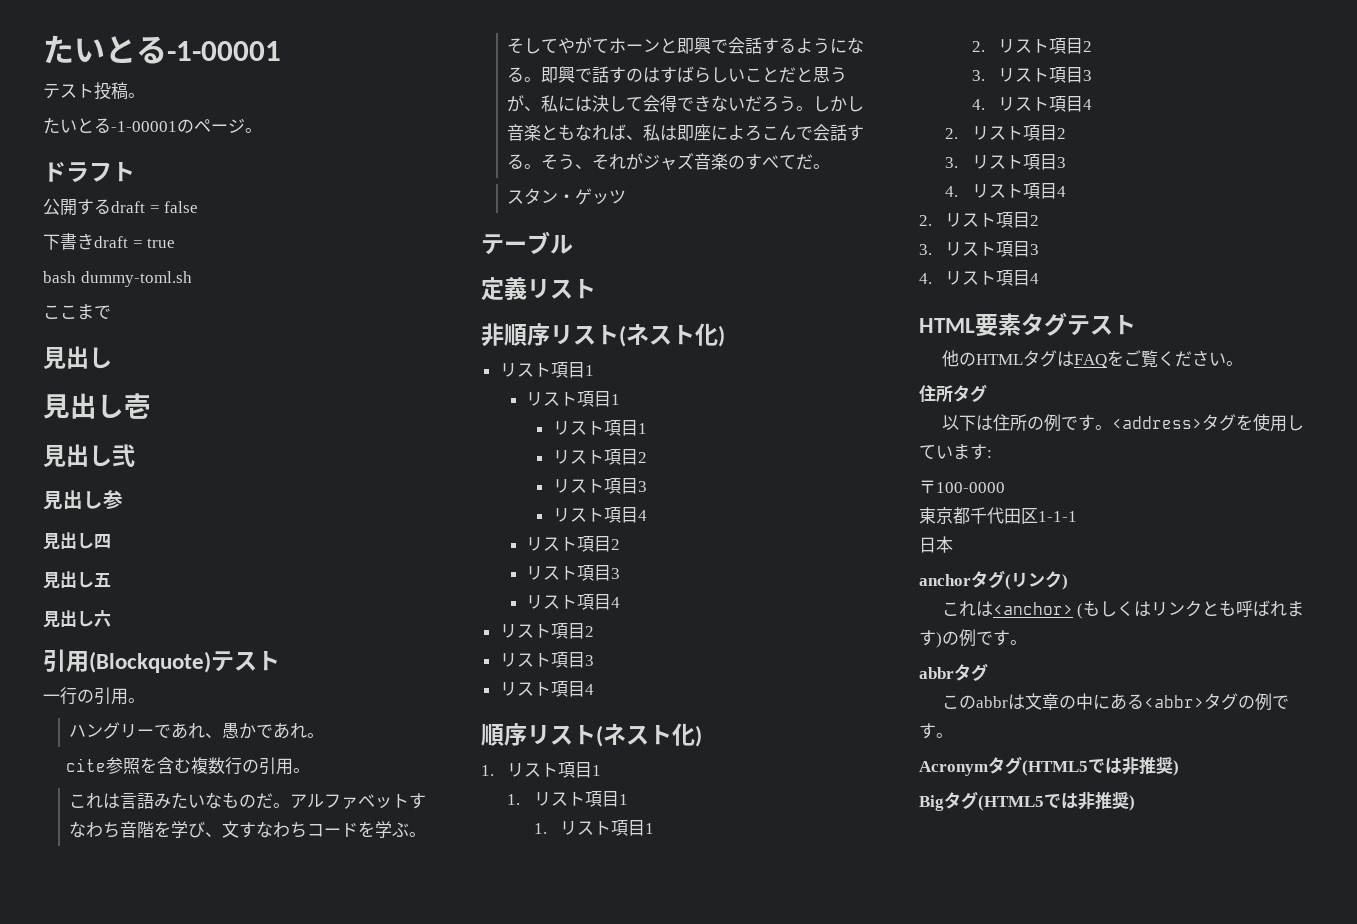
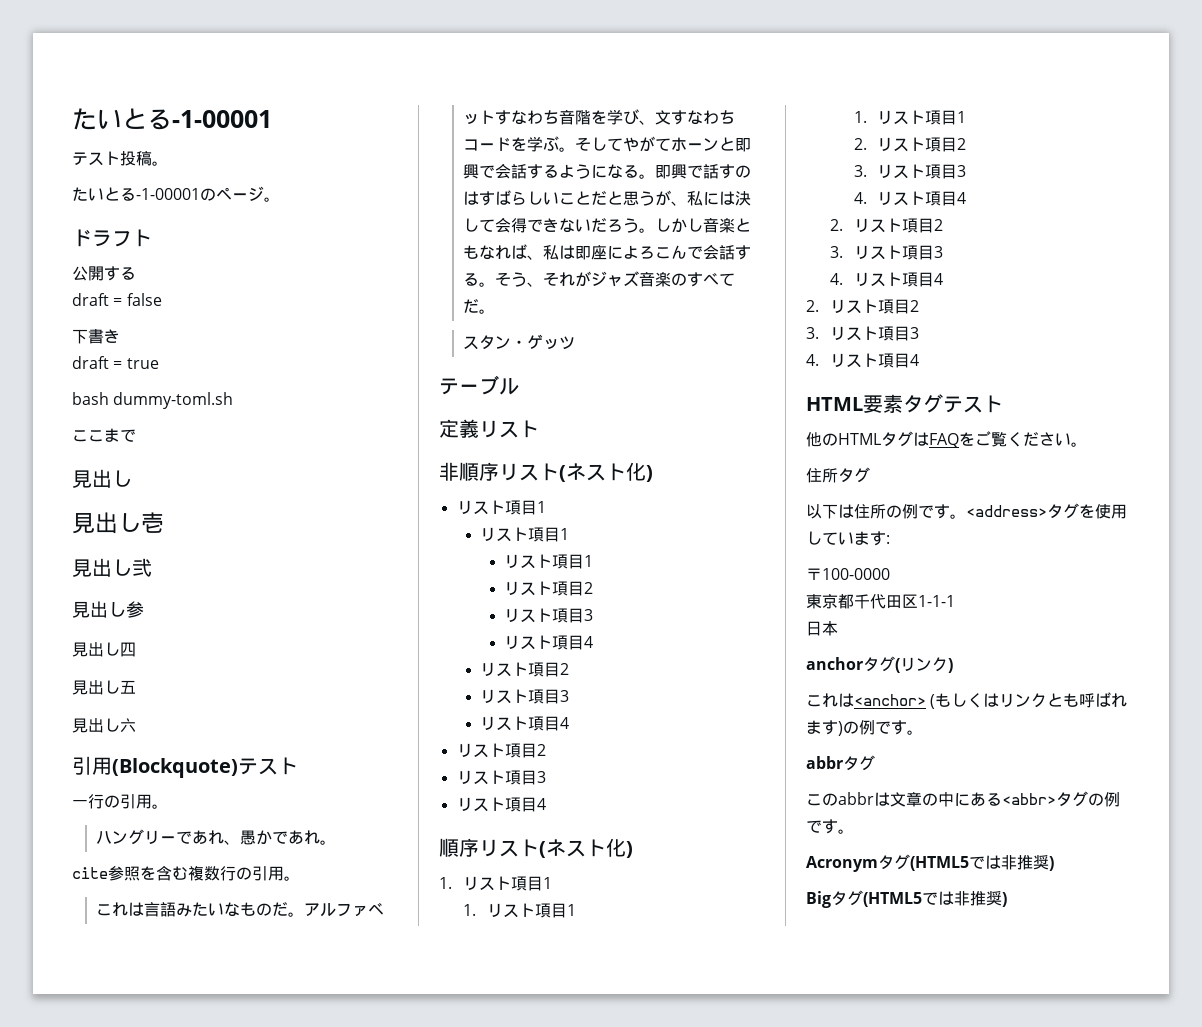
(111, 206) none -> (136, 273) //
(94, 241) none -> (120, 336) //

